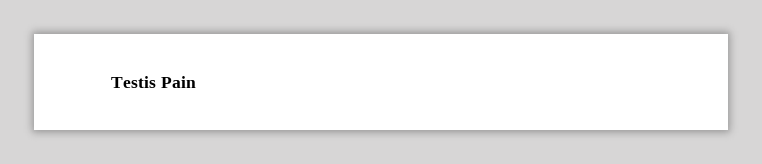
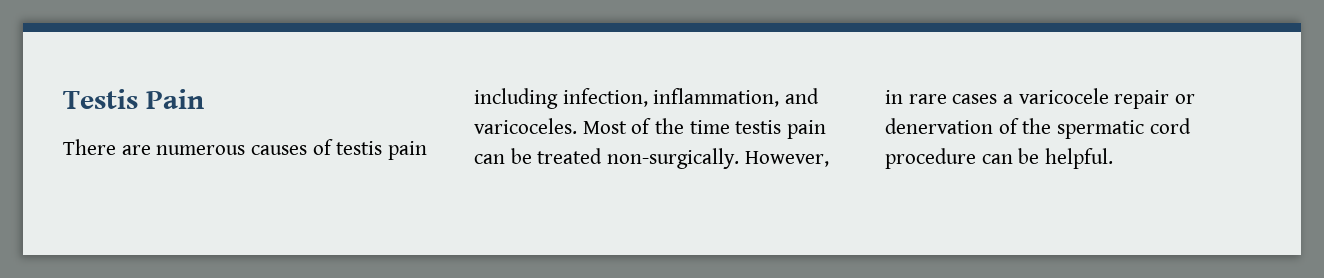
(196, 82) none -> [63,139,428,160] [474,88,820,109] [474,118,827,139] [474,148,829,169] [885,88,1196,109] [885,118,1191,139] [885,148,1114,169] // There are numerous causes of testis pain including infection, inflammation, and varicoceles. Most of the time testis pain can be treated non-surgically. However, in rare cases a varicocele repair or denervation of the spermatic cord procedure can be helpful.

